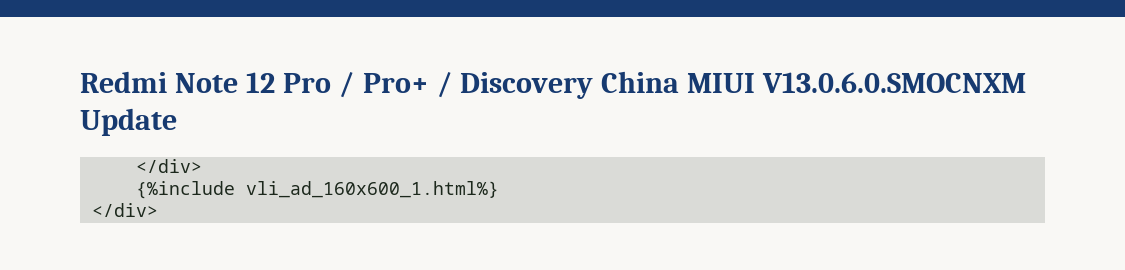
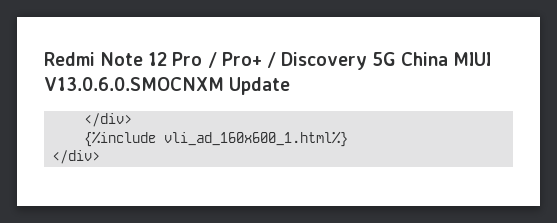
(593, 85) none -> [372,52,397,66] 5G

